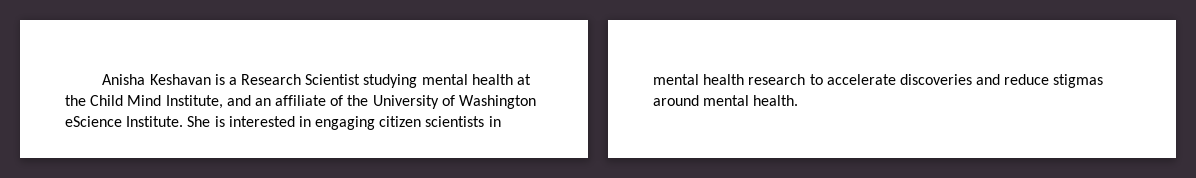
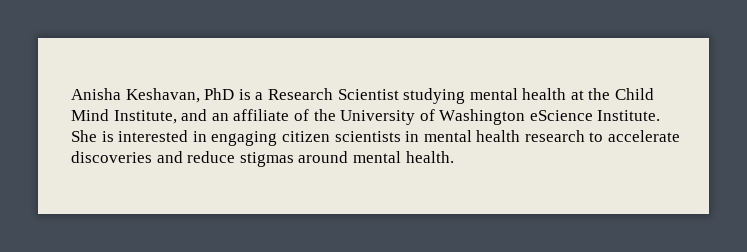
[149,74,211,85] Keshavan -> [125,88,235,103] Keshavan, PhD

